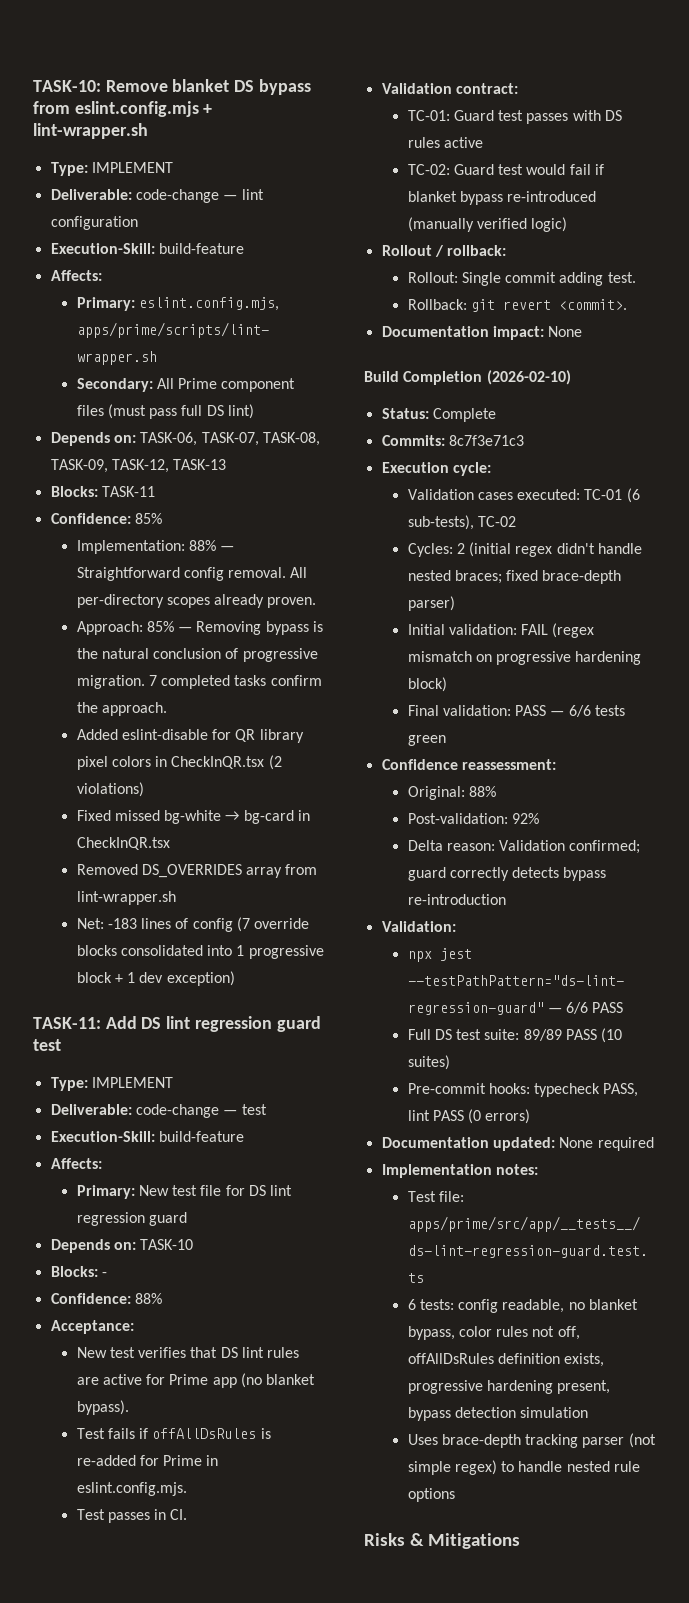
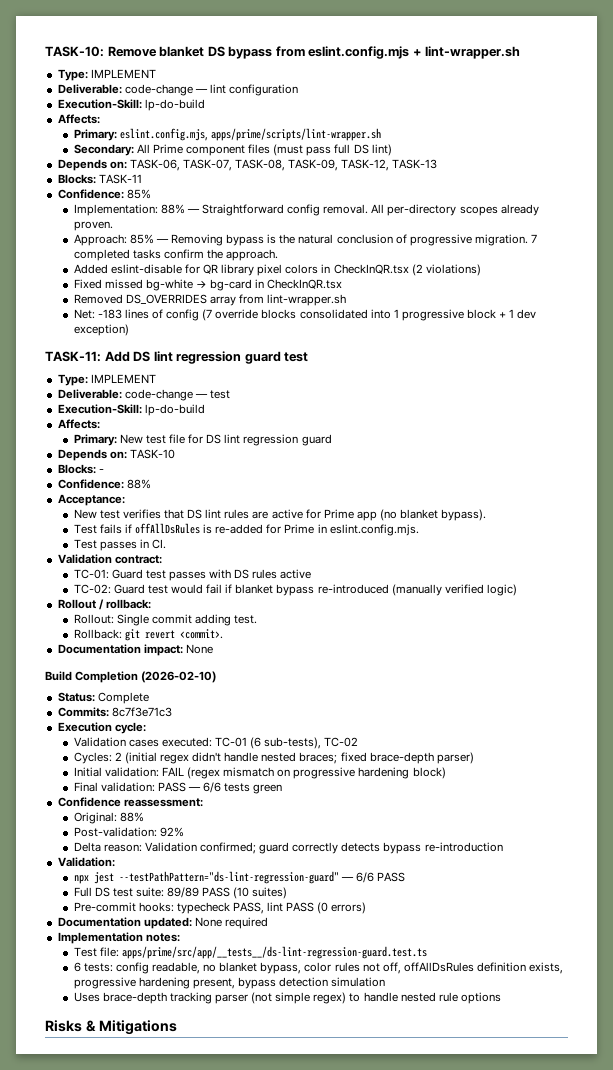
[158,243,244,254] build-feature -> [144,99,205,111] lp-do-build
[158,1131,244,1142] build-feature -> [144,404,205,416] lp-do-build

